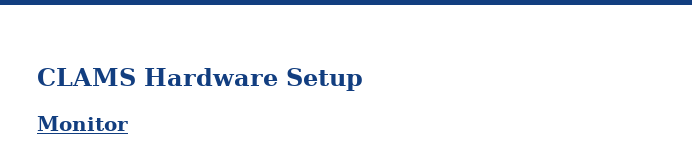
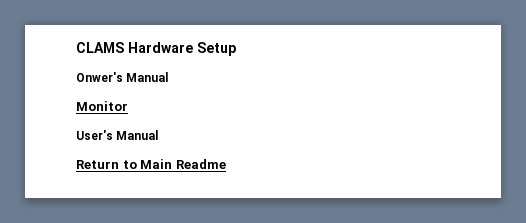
(363, 79) none -> [76,72,169,82] // Onwer's Manual
(128, 123) none -> [76,130,159,140] [76,159,226,169] // User's Manual // Return to Main Readme

